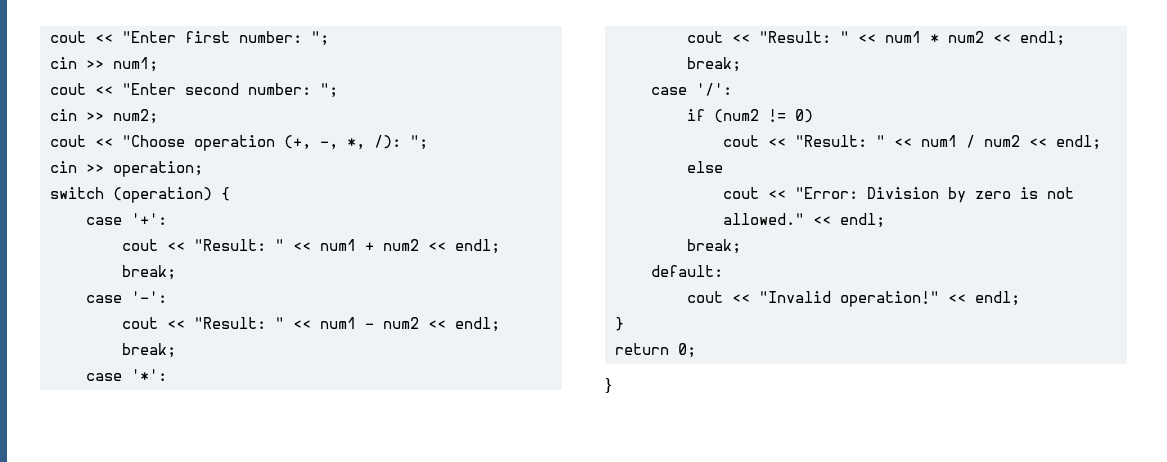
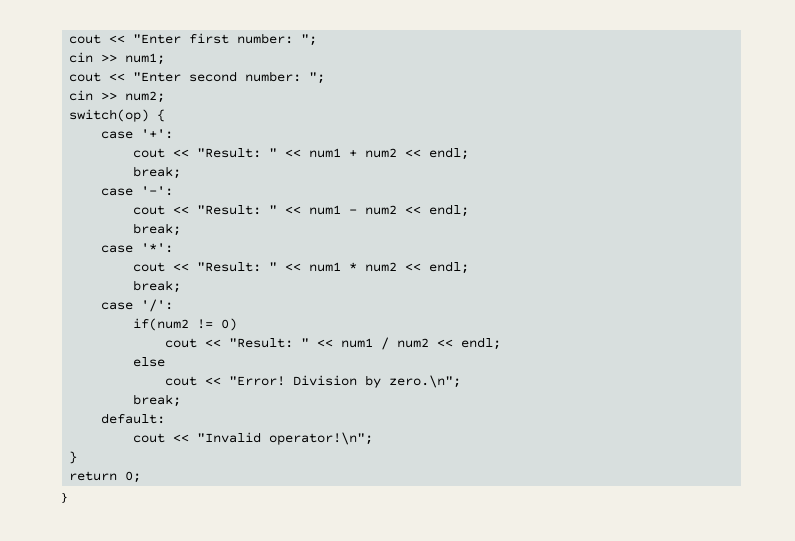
[49,135,428,151] [49,161,203,177] [49,187,212,203] cout << "Choose operation (+, -, *, /): "; // cin >> operation; // switch (operation) -> [68,109,149,122] switch(op)
[686,109,759,123] if (num2 -> [132,318,189,331] if(num2
[794,187,858,199] "Error: -> [228,376,285,386] "Error!
[974,187,1074,199] [722,213,885,228] zero is not allowed." << endl; -> [388,375,461,388] zero.\n";
[839,291,1020,307] operation!" << endl; -> [268,432,373,445] operator!\n";

